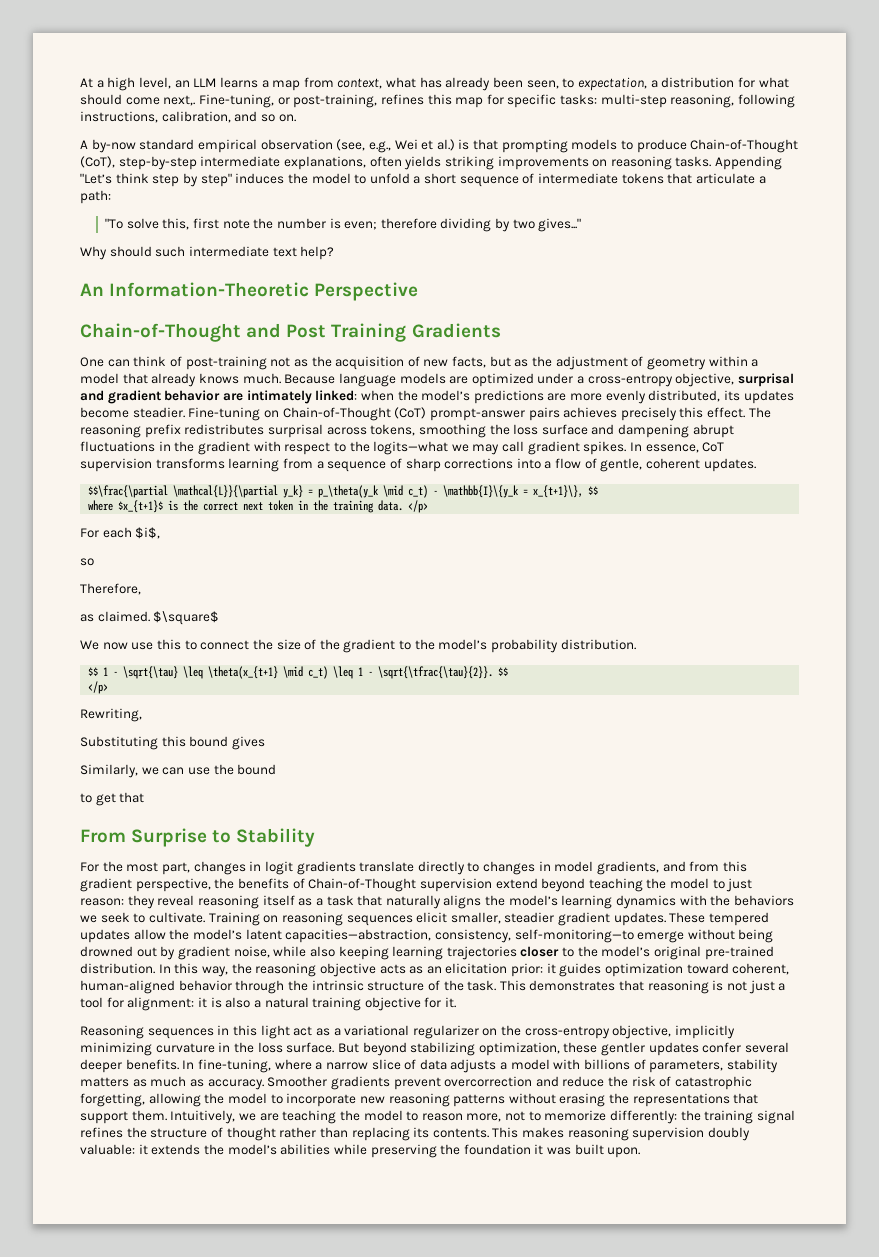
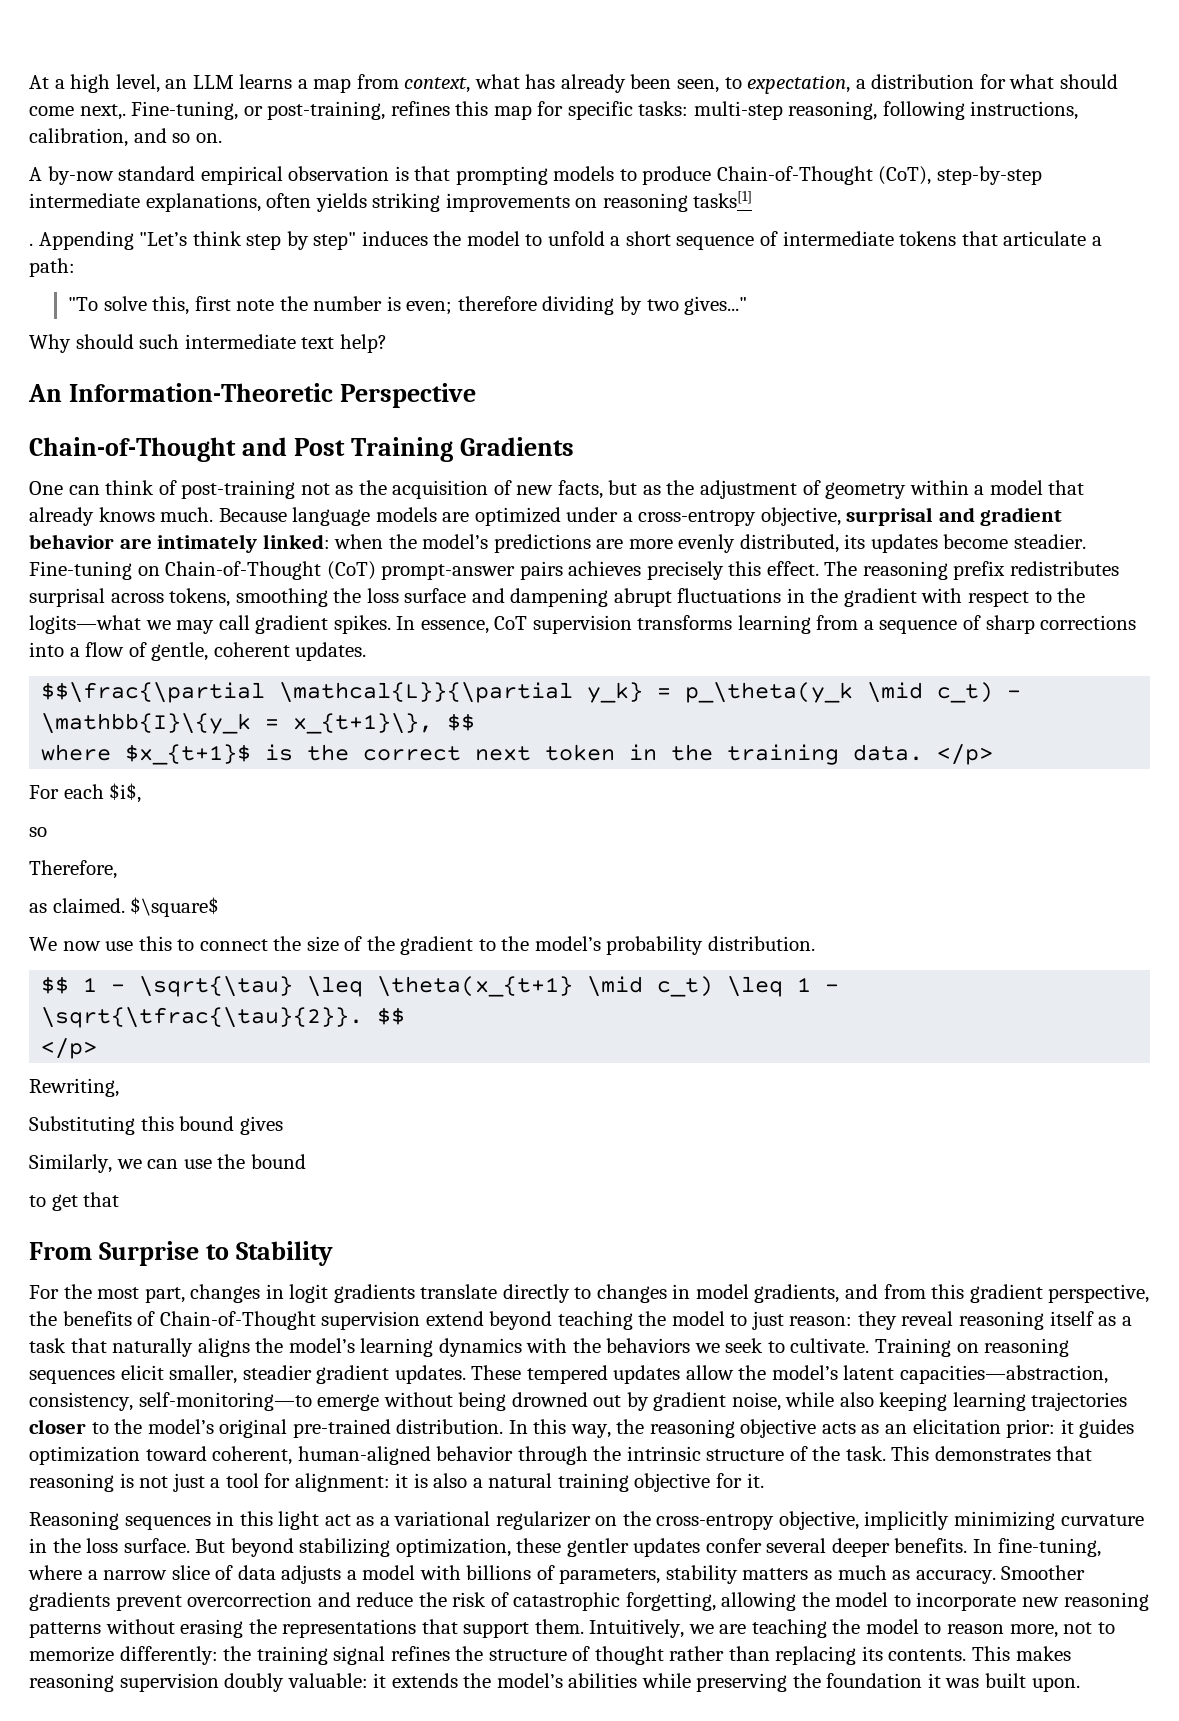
[336,139,455,153] (see, e.g., Wei et al.) -> (390, 173) none
[675,156,712,167] tasks. -> [693,191,753,208] [29,243,33,246] tasks[1] // .

